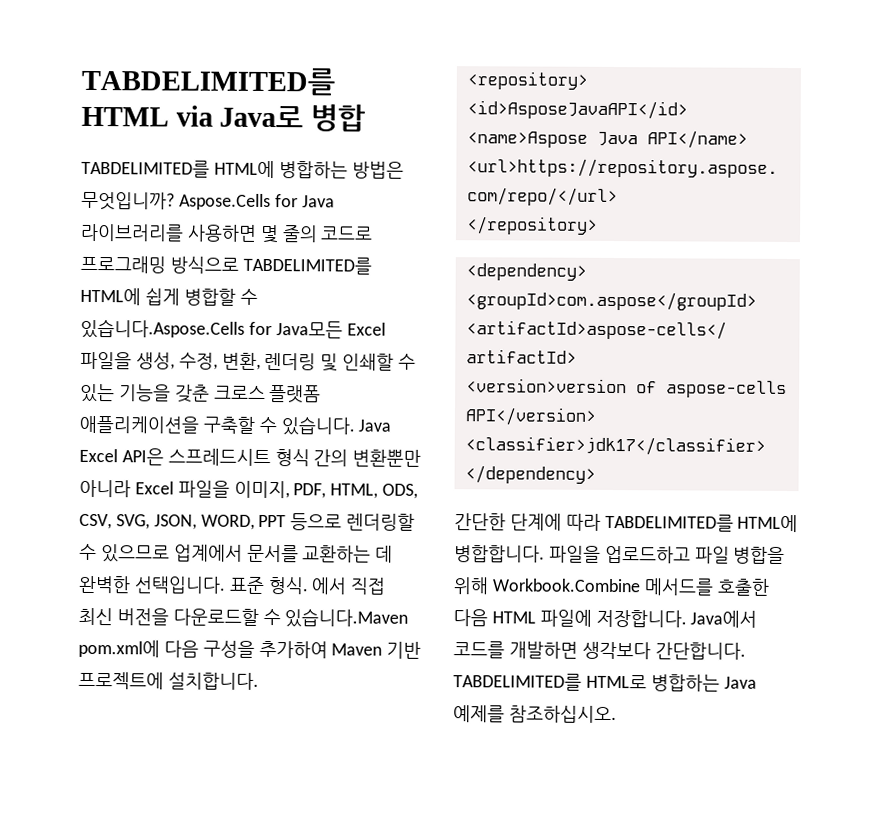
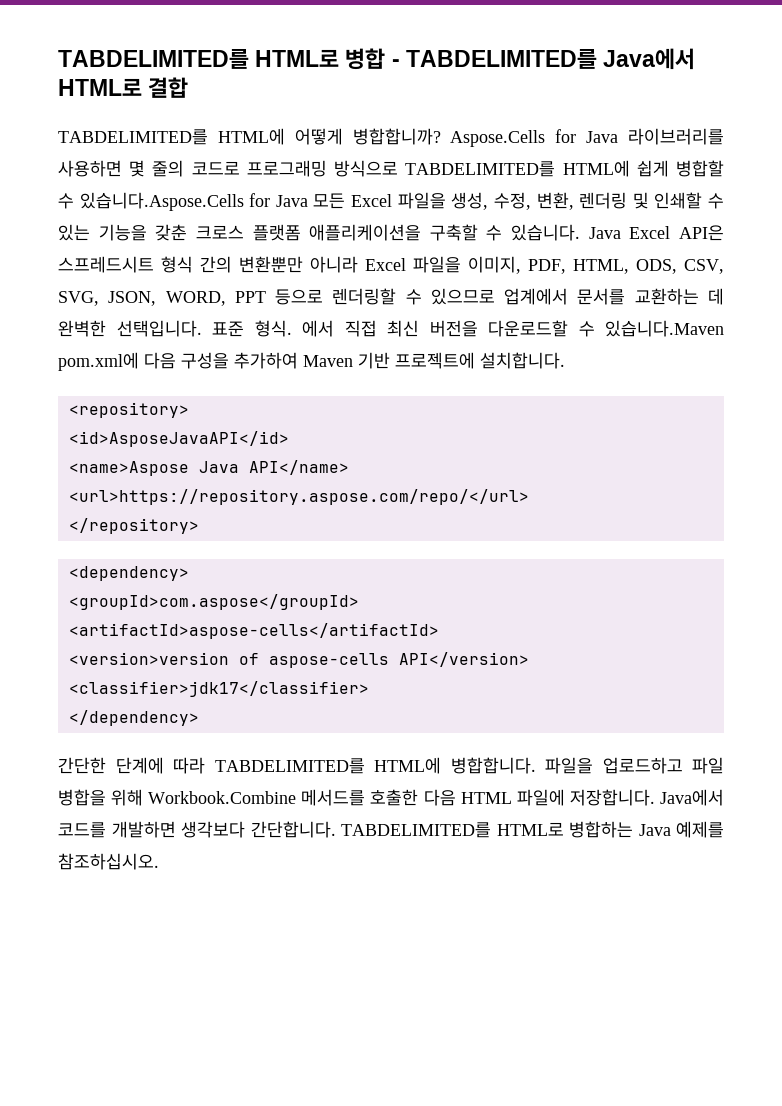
[81,66,335,96] [81,104,367,132] [81,159,404,179] [81,191,175,211] TABDELIMITED를 HTML via Java로 병합 // TABDELIMITED를 HTML에 병합하는 방법은 무엇입니까? -> [58,48,696,70] [58,77,189,98] [58,128,441,145] TABDELIMITED를 HTML로 병합 - TABDELIMITED를 Java에서 HTML로 결합 // TABDELIMITED를 HTML에 어떻게 병합합니까?
[275,321,343,339] Java모든 -> [275,193,346,209] Java 모든

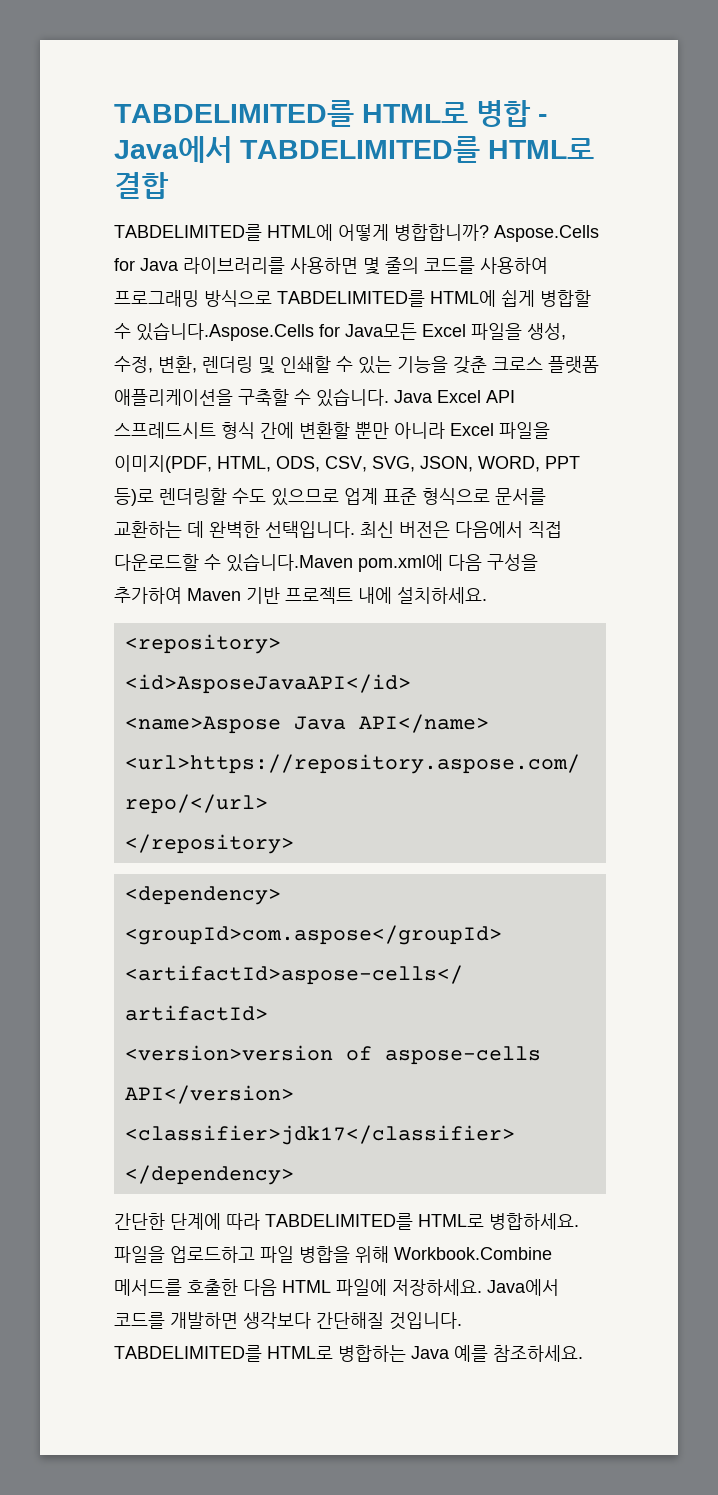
[405,48,696,70] TABDELIMITED를 Java에서 -> [114,136,480,163] Java에서 TABDELIMITED를
[191,161,240,175] 코드로 -> [424,257,548,274] 코드를 사용하여
[275,193,346,209] Java 모든 -> [345,323,417,340] Java모든
[678,225,724,241] API은 -> [486,390,515,403] API
[200,256,303,273] 간의 변환뿐만 -> [260,422,389,439] 간에 변환할 뿐만
[468,256,566,274] 이미지, PDF, -> [114,455,212,473] 이미지(PDF,
[275,288,569,305] 등으로 렌더링할 수 있으므로 업계에서 -> [114,488,490,506] 등)로 렌더링할 수도 있으므로 업계 표준 형식으로
[212,320,478,337] 표준 형식. 에서 직접 최신 버전을 -> [360,521,562,538] 최신 버전은 다음에서 직접
[395,352,565,369] 프로젝트에 설치합니다. -> [285,587,487,604] 프로젝트 내에 설치하세요.
[374,757,536,774] HTML에 병합합니다. -> [418,1213,579,1230] HTML로 병합하세요.
[569,789,655,806] 저장합니다. -> [392,1279,482,1296] 저장하세요.
[250,821,336,838] 간단합니다. -> [316,1312,462,1330] 간단해질 것입니다.
[676,821,724,838] [58,853,159,870] 예제를 참조하십시오. -> [454,1345,583,1362] 예를 참조하세요.

